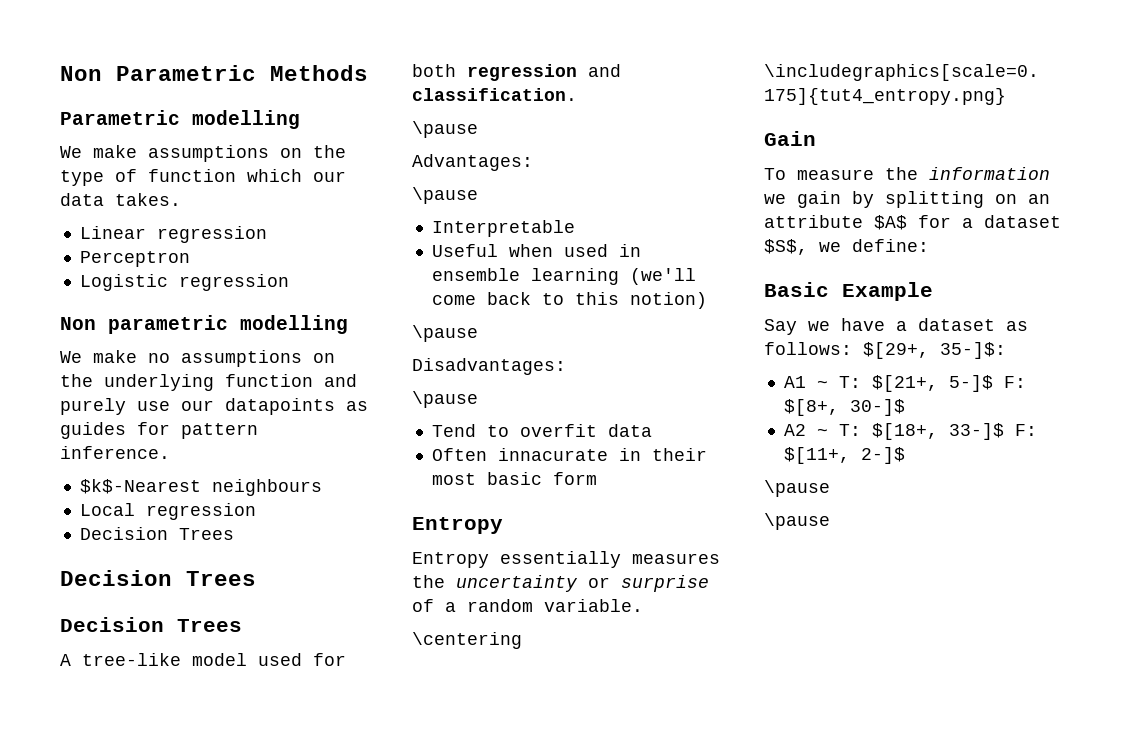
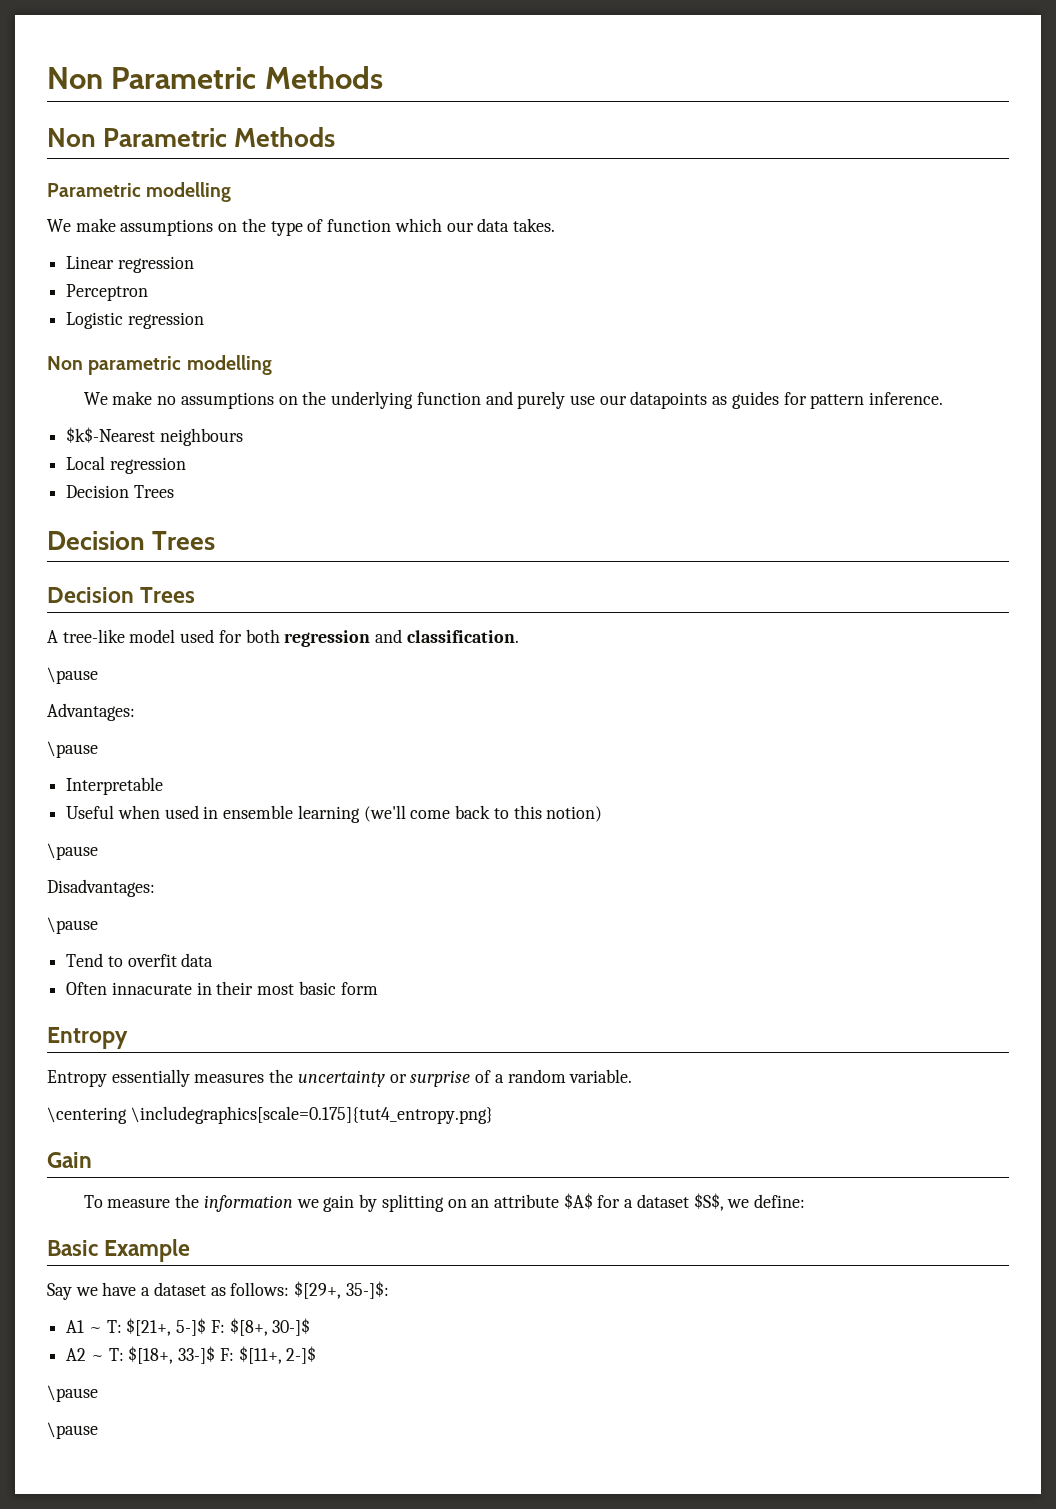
[60,65,368,81] Non Parametric Methods -> [47,66,383,89] [47,127,336,147] Non Parametric Methods // Non Parametric Methods

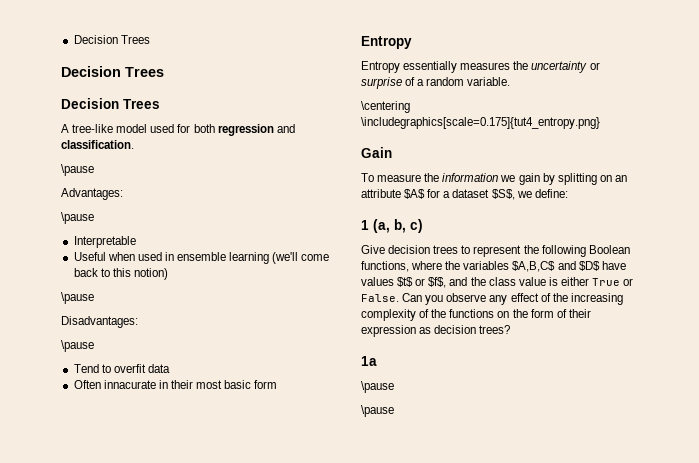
[47,66,383,89] [47,127,336,147] [47,182,232,202] [47,218,555,236] [66,256,194,273] [66,284,149,301] [66,312,204,329] [47,355,272,375] [83,391,944,409] [66,427,243,446] [66,456,186,474] Non Parametric Methods // Non Parametric Methods // Parametric modelling // We make assumptions on the type of function which our data takes. // Linear regression // Perceptron // Logistic regression // Non parametric modelling // We make no assumptions on the underlying function and purely use our datapoints as guides for pattern inference. // $k$-Nearest neighbours // Local regression // -> (73, 39) none
[47,1239,191,1262] [47,1281,389,1300] [66,1318,311,1336] [66,1346,317,1364] Basic Example // Say we have a dataset as follows: $[29+, 35-]$: // A1 ~ T: $[21+, 5-]$ F: $[8+, 30-]$ // A2 ~ T: $[18+, 33-]$ F: $[11+, 2-]$ -> [361,219,423,233] [361,245,630,257] [361,261,626,272] [361,277,634,288] [361,293,623,305] [361,309,591,321] [361,325,511,337] [361,356,377,366] 1 (a, b, c) // Give decision trees to represent the following Boolean functions, where the variables $A,B,C$ and $D$ have values $t$ or $f$, and the class value is either True or False. Can you observe any effect of the increasing complexity of the functions on the form of their expression as decision trees? // 1a

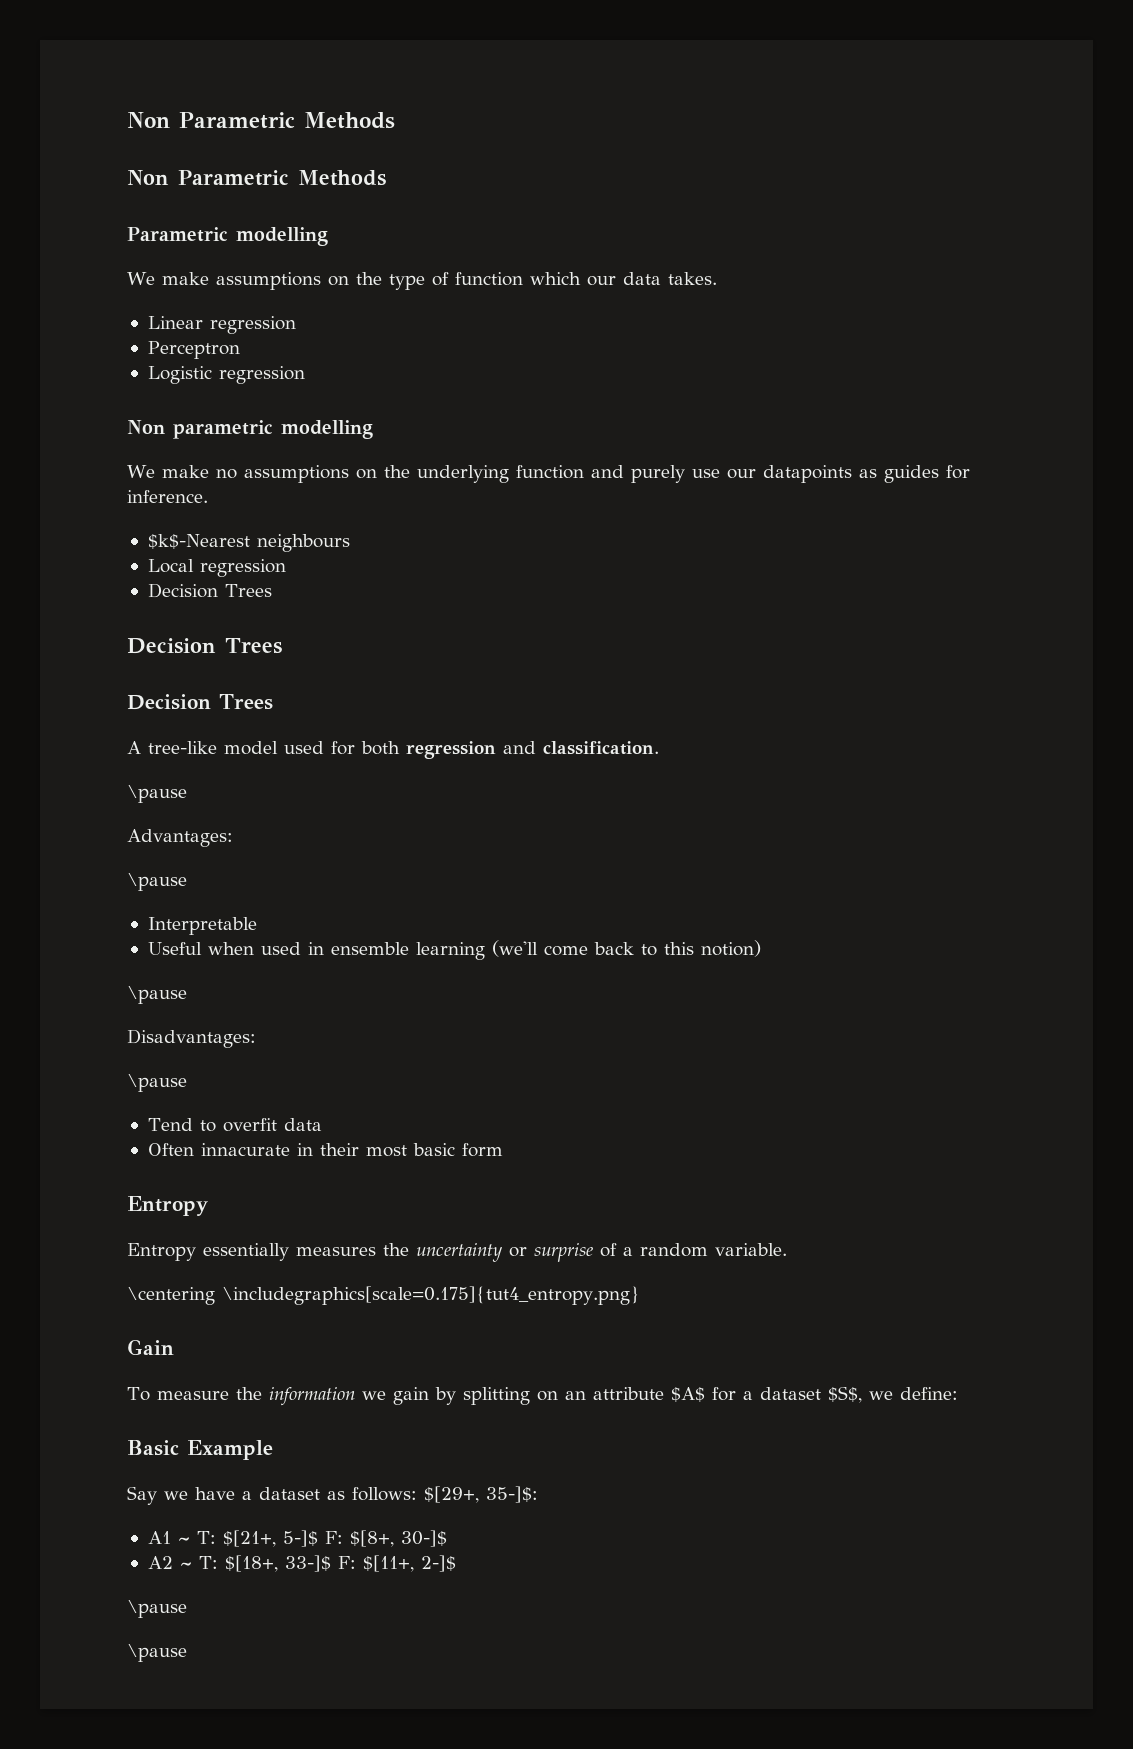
(73, 39) none -> [127,112,395,129] [127,170,386,186] [127,227,328,246] [127,272,717,290] [147,316,296,334] [147,341,240,359] [147,366,305,384] [127,420,373,439] [127,465,970,483] [127,490,208,503] [147,534,350,552] [147,559,286,577] Non Parametric Methods // Non Parametric Methods // Parametric modelling // We make assumptions on the type of function which our data takes. // Linear regression // Perceptron // Logistic regression // Non parametric modelling // We make no assumptions on the underlying function and purely use our datapoints as guides for inference. // $k$-Nearest neighbours // Local regression //
[361,219,423,233] [361,245,630,257] [361,261,626,272] [361,277,634,288] [361,293,623,305] [361,309,591,321] [361,325,511,337] [361,356,377,366] 1 (a, b, c) // Give decision trees to represent the following Boolean functions, where the variables $A,B,C$ and $D$ have values $t$ or $f$, and the class value is either True or False. Can you observe any effect of the increasing complexity of the functions on the form of their expression as decision trees? // 1a -> [127,1440,273,1460] [127,1486,538,1505] [147,1530,447,1547] [147,1555,456,1572] Basic Example // Say we have a dataset as follows: $[29+, 35-]$: // A1 ~ T: $[21+, 5-]$ F: $[8+, 30-]$ // A2 ~ T: $[18+, 33-]$ F: $[11+, 2-]$

